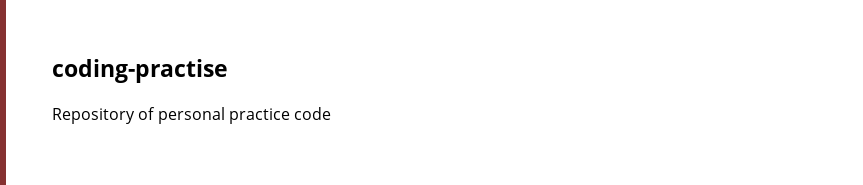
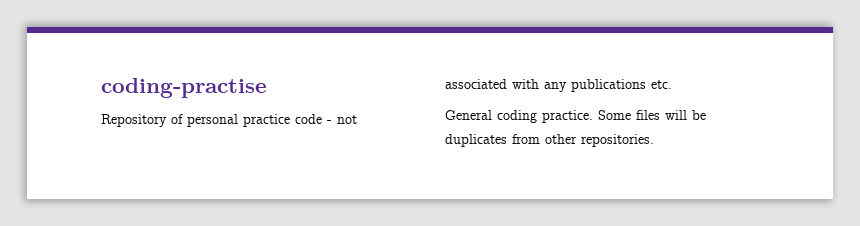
(332, 113) none -> [327,115,357,124] [445,79,672,92] [445,110,706,123] [445,134,654,147] - not associated with any publications etc. // General coding practice. Some files will be duplicates from other repositories.

